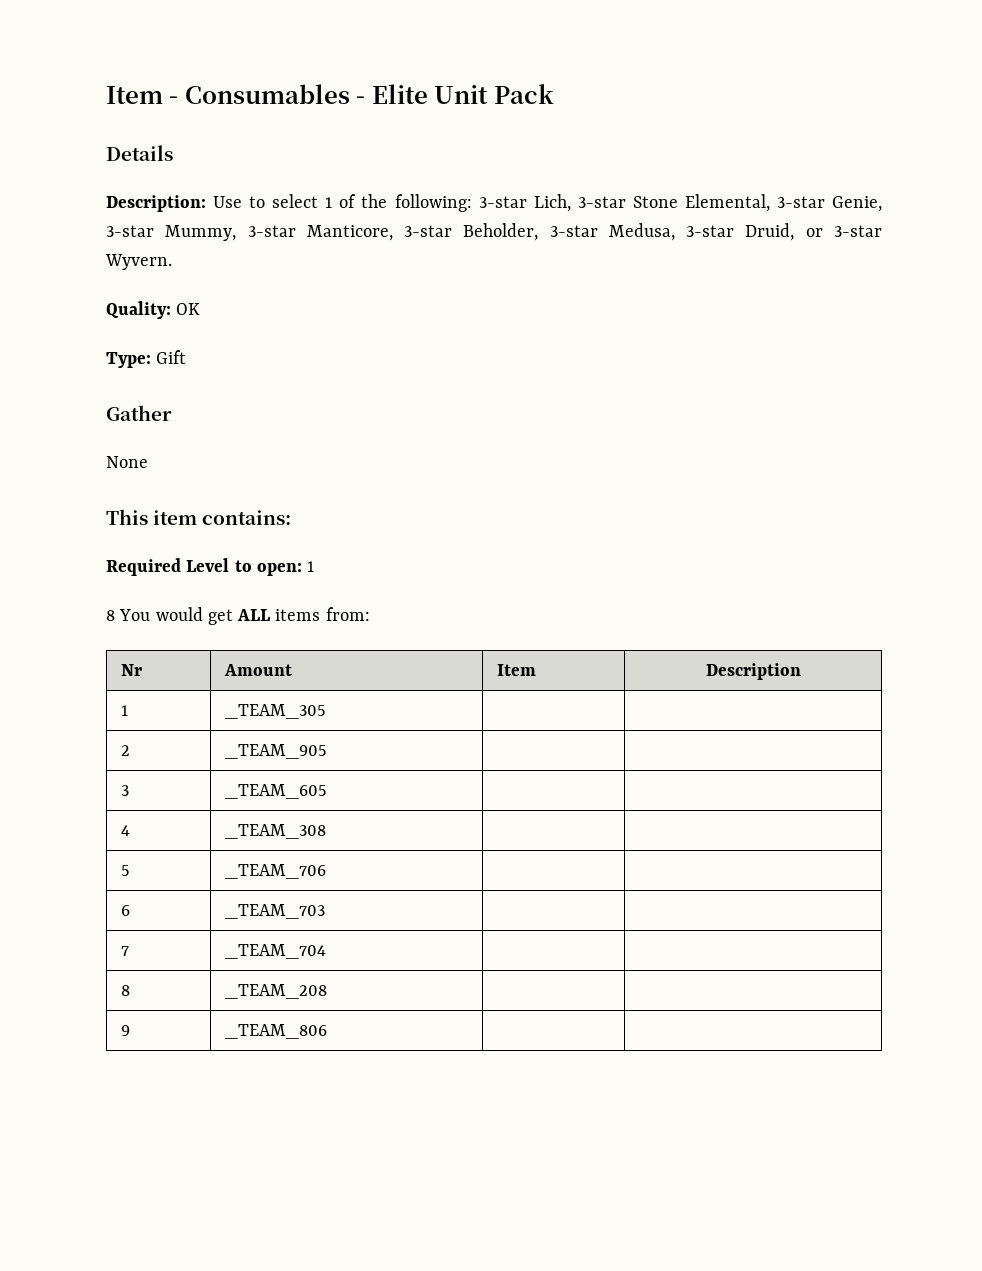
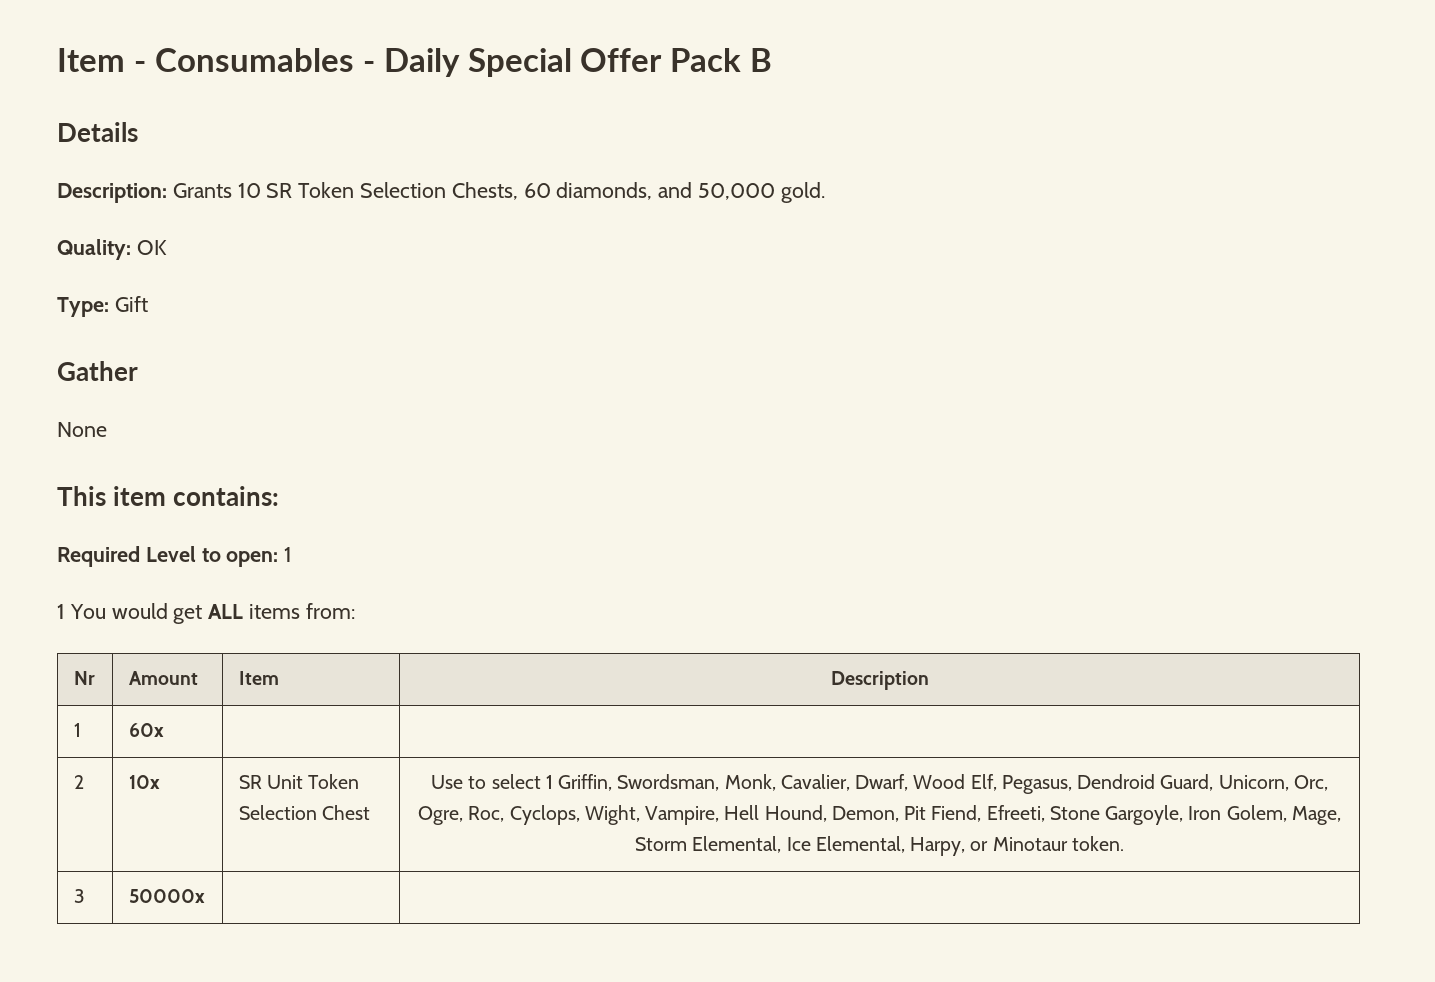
[371,84,489,104] Elite Unit -> [383,48,663,77] Daily Special Offer
(554, 94) none -> [750,48,773,72] B
[213,194,882,212] [106,223,882,241] [105,254,172,270] Use to select 1 of the following: 3-star Lich, 3-star Stone Elemental, 3-star Genie, 3-star Mummy, 3-star Manticore, 3-star Beholder, 3-star Medusa, 3-star Druid, or 3-star Wyvern. -> [172,182,825,203] Grants 10 SR Token Selection Chests, 60 diamonds, and 50,000 gold.
[106,610,115,621] 8 -> [57,604,65,619] 1
[224,704,326,719] _TEAM_305 -> [128,723,164,737] 60x
[224,744,327,759] [120,785,129,796] [224,784,327,799] [120,825,130,836] [224,824,326,839] [120,865,130,876] [224,864,326,879] [120,905,130,916] [224,904,325,919] [120,946,129,956] [224,944,326,959] [120,985,130,996] [224,984,327,999] [120,1025,130,1036] [224,1024,327,1039] _TEAM_905 | | // 3 | _TEAM_605 | | // 4 | _TEAM_308 | | // 5 | _TEAM_706 | | // 6 | _TEAM_703 | | // 7 | _TEAM_704 | | // 8 | _TEAM_208 | | // 9 | _TEAM_806 -> [128,775,160,789] [238,774,360,789] [238,805,370,820] [431,774,1328,794] [418,805,1341,825] [635,836,1124,856] [73,889,85,903] [128,889,205,903] 10x | SR Unit Token Selection Chest | Use to select 1 Griffin, Swordsman, Monk, Cavalier, Dwarf, Wood Elf, Pegasus, Dendroid Guard, Unicorn, Orc, Ogre, Roc, Cyclops, Wight, Vampire, Hell Hound, Demon, Pit Fiend, Efreeti, Stone Gargoyle, Iron Golem, Mage, Storm Elemental, Ice Elemental, Harpy, or Minotaur token. // 3 | 50000x

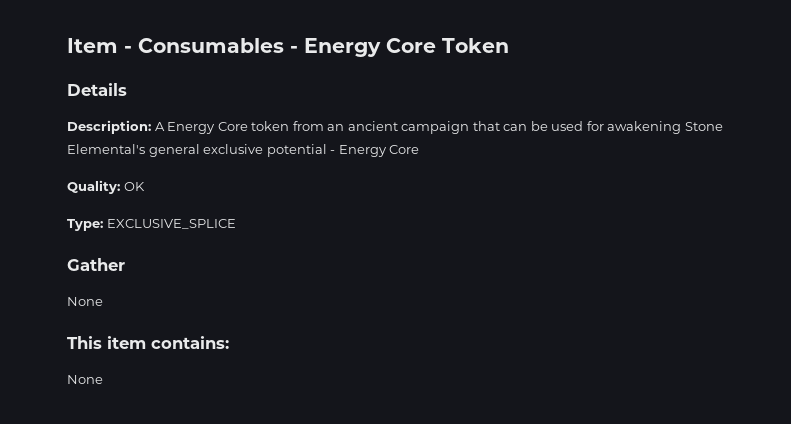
[383,48,773,77] [57,122,138,142] [57,182,825,203] Daily Special Offer Pack B // Details // Description: Grants 10 SR Token Selection Chests, 60 diamonds, and 50,000 gold. -> [304,38,509,57] [67,83,127,96] [67,120,723,134] [67,144,420,157] Energy Core Token // Details // Description: A Energy Core token from an ancient campaign that can be used for awakening Stone Elemental's general exclusive potential - Energy Core
[114,296,148,312] Gift -> [106,219,236,229] EXCLUSIVE_SPLICE
[57,546,293,567] [57,603,355,624] [73,671,95,685] [128,671,198,685] [238,671,279,685] [830,671,929,690] [73,723,81,737] [128,723,164,737] [73,775,84,789] [128,775,160,789] [238,774,360,789] [238,805,370,820] [431,774,1328,794] [418,805,1341,825] [635,836,1124,856] [73,889,85,903] [128,889,205,903] // Required Level to open: 1 // 1 You would get ALL items from: // Nr | Amount | Item | Description // 1 | 60x | | // 2 | 10x | SR Unit Token Selection Chest | Use to select 1 Griffin, Swordsman, Monk, Cavalier, Dwarf, Wood Elf, Pegasus, Dendroid Guard, Unicorn, Orc, Ogre, Roc, Cyclops, Wight, Vampire, Hell Hound, Demon, Pit Fiend, Efreeti, Stone Gargoyle, Iron Golem, Mage, Storm Elemental, Ice Elemental, Harpy, or Minotaur token. // 3 | 50000x | | -> [67,375,103,384] // None

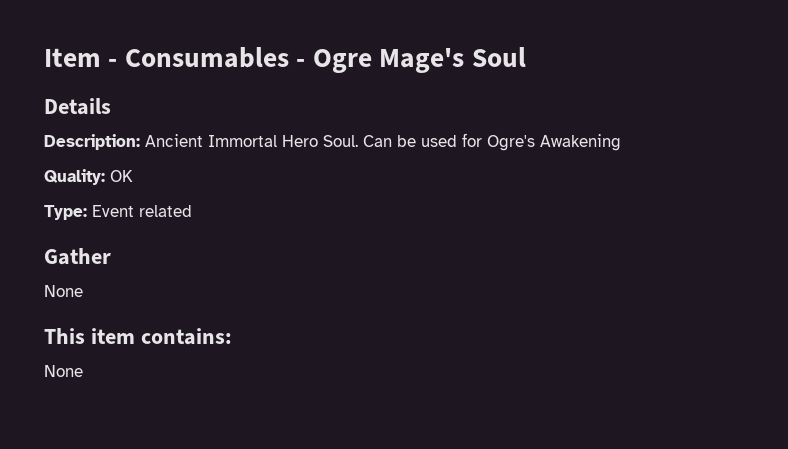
[304,38,509,57] Energy Core Token -> [312,47,526,73] Ogre Mage's Soul
[154,121,723,134] [67,144,420,157] A Energy Core token from an ancient campaign that can be used for awakening Stone Elemental's general exclusive potential - Energy Core -> [145,133,621,151] Ancient Immortal Hero Soul. Can be used for Ogre's Awakening
[106,219,236,229] EXCLUSIVE_SPLICE -> [92,205,192,217] Event related

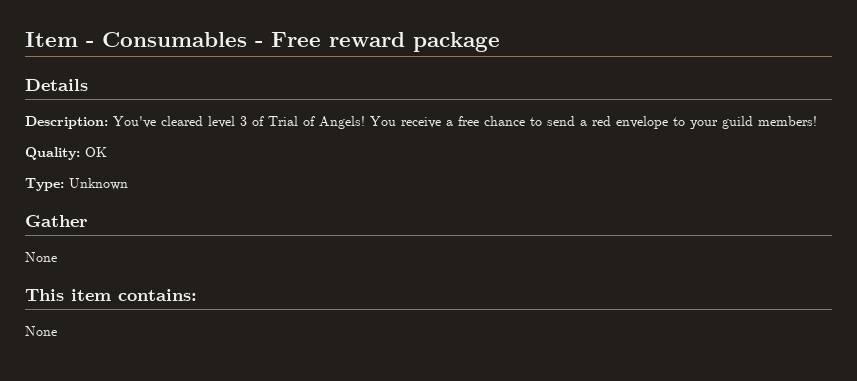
[312,47,526,73] Ogre Mage's Soul -> [271,32,500,52] Free reward package
[145,133,621,151] Ancient Immortal Hero Soul. Can be used for Ogre's Awakening -> [113,116,817,129] You've cleared level 3 of Trial of Angels! You receive a free chance to send a red envelope to your guild members!
[92,205,192,217] Event related -> [69,178,128,190] Unknown

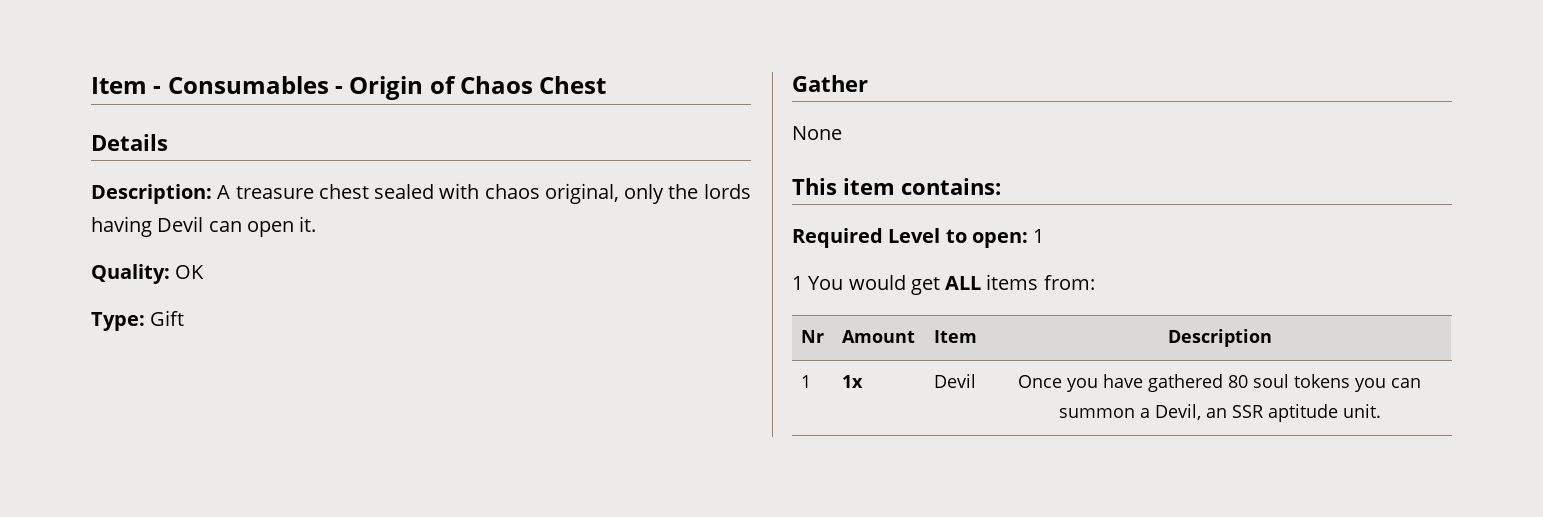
[271,32,500,52] [25,79,88,91] [25,116,817,129] Free reward package // Details // Description: You've cleared level 3 of Trial of Angels! You receive a free chance to send a red envelope to your guild members! -> [349,76,607,100] [91,134,168,151] [91,183,751,204] [91,216,317,237] Origin of Chaos Chest // Details // Description: A treasure chest sealed with chaos original, only the lords having Devil can open it.
[69,178,128,190] Unknown -> [150,310,185,326] Gift
[25,326,57,336] // None -> [792,228,1045,248] [792,274,1095,295] [800,330,824,343] [841,330,915,343] [933,330,977,343] [1167,329,1272,347] [800,375,811,388] [841,375,863,388] [933,374,976,388] [1018,374,1421,392] [1058,404,1381,422] // Required Level to open: 1 // 1 You would get ALL items from: // Nr | Amount | Item | Description // 1 | 1x | Devil | Once you have gathered 80 soul tokens you can summon a Devil, an SSR aptitude unit.

